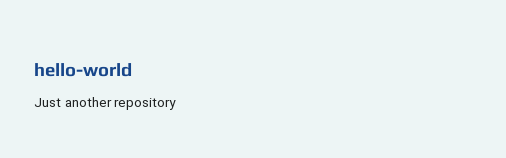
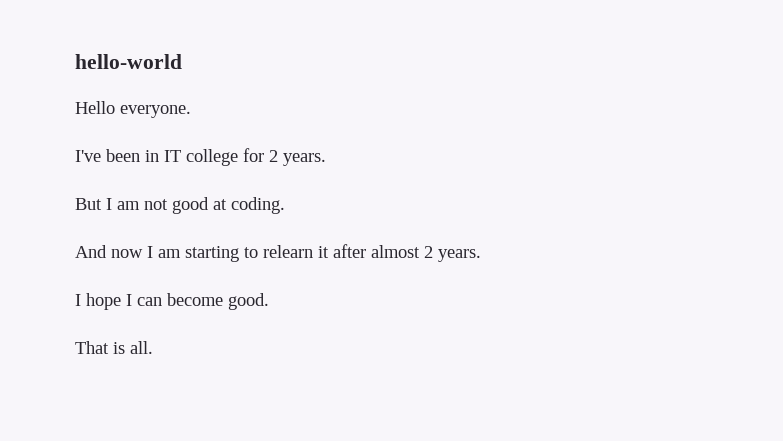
[34,97,177,110] Just another repository -> [75,101,191,118] [75,148,326,166] [75,197,285,214] [75,244,481,262] [75,293,269,310] [75,341,153,354] Hello everyone. // I've been in IT college for 2 years. // But I am not good at coding. // And now I am starting to relearn it after almost 2 years. // I hope I can become good. // That is all.

